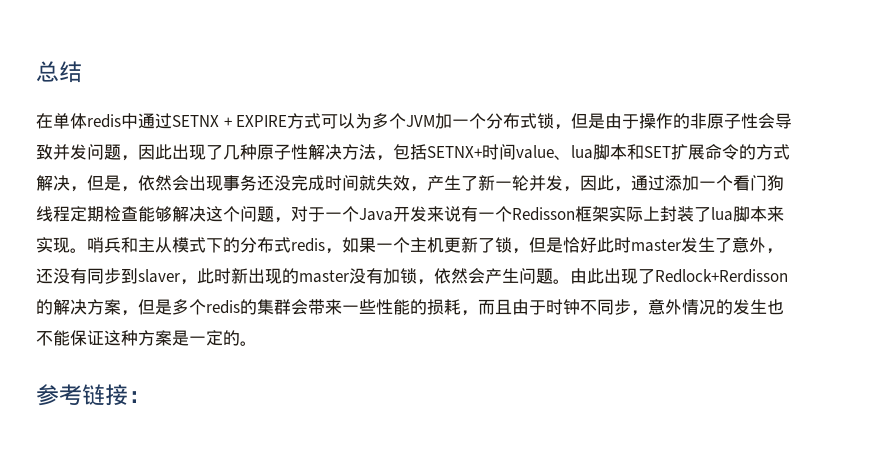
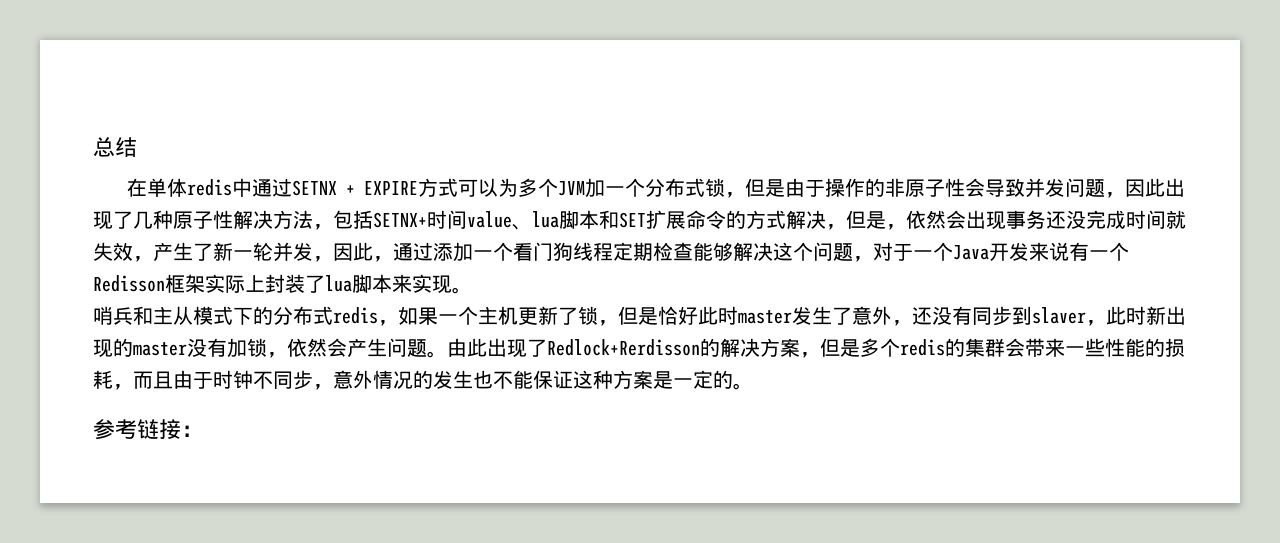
(87, 250) none -> (472, 290) //

